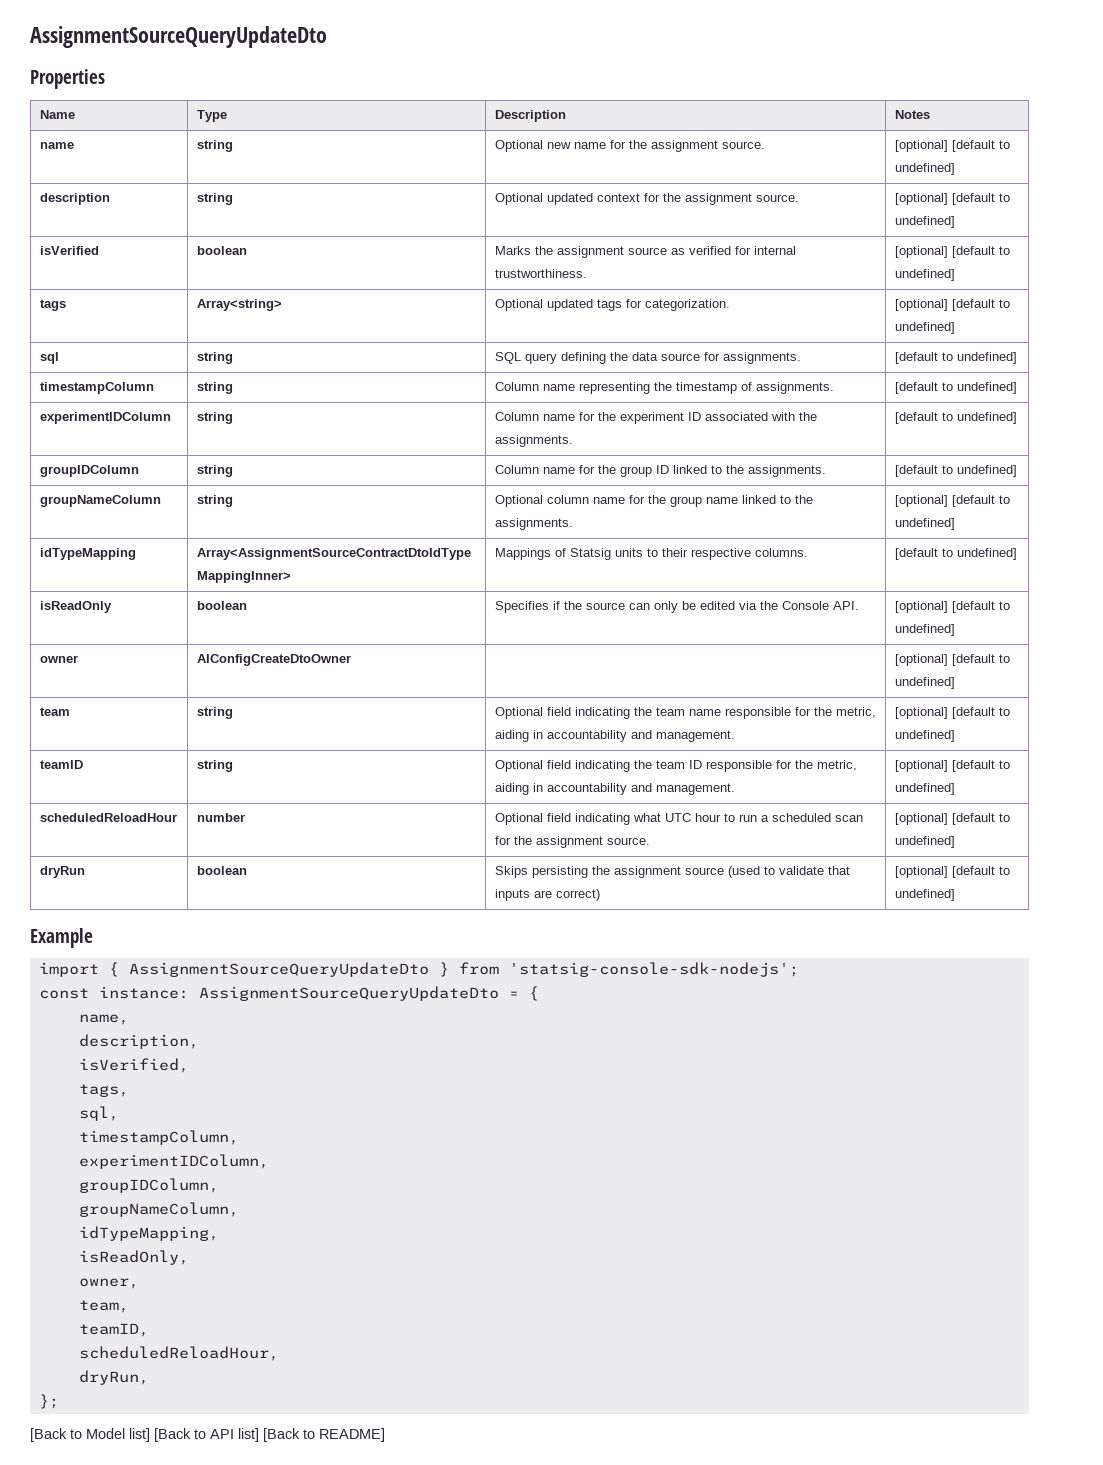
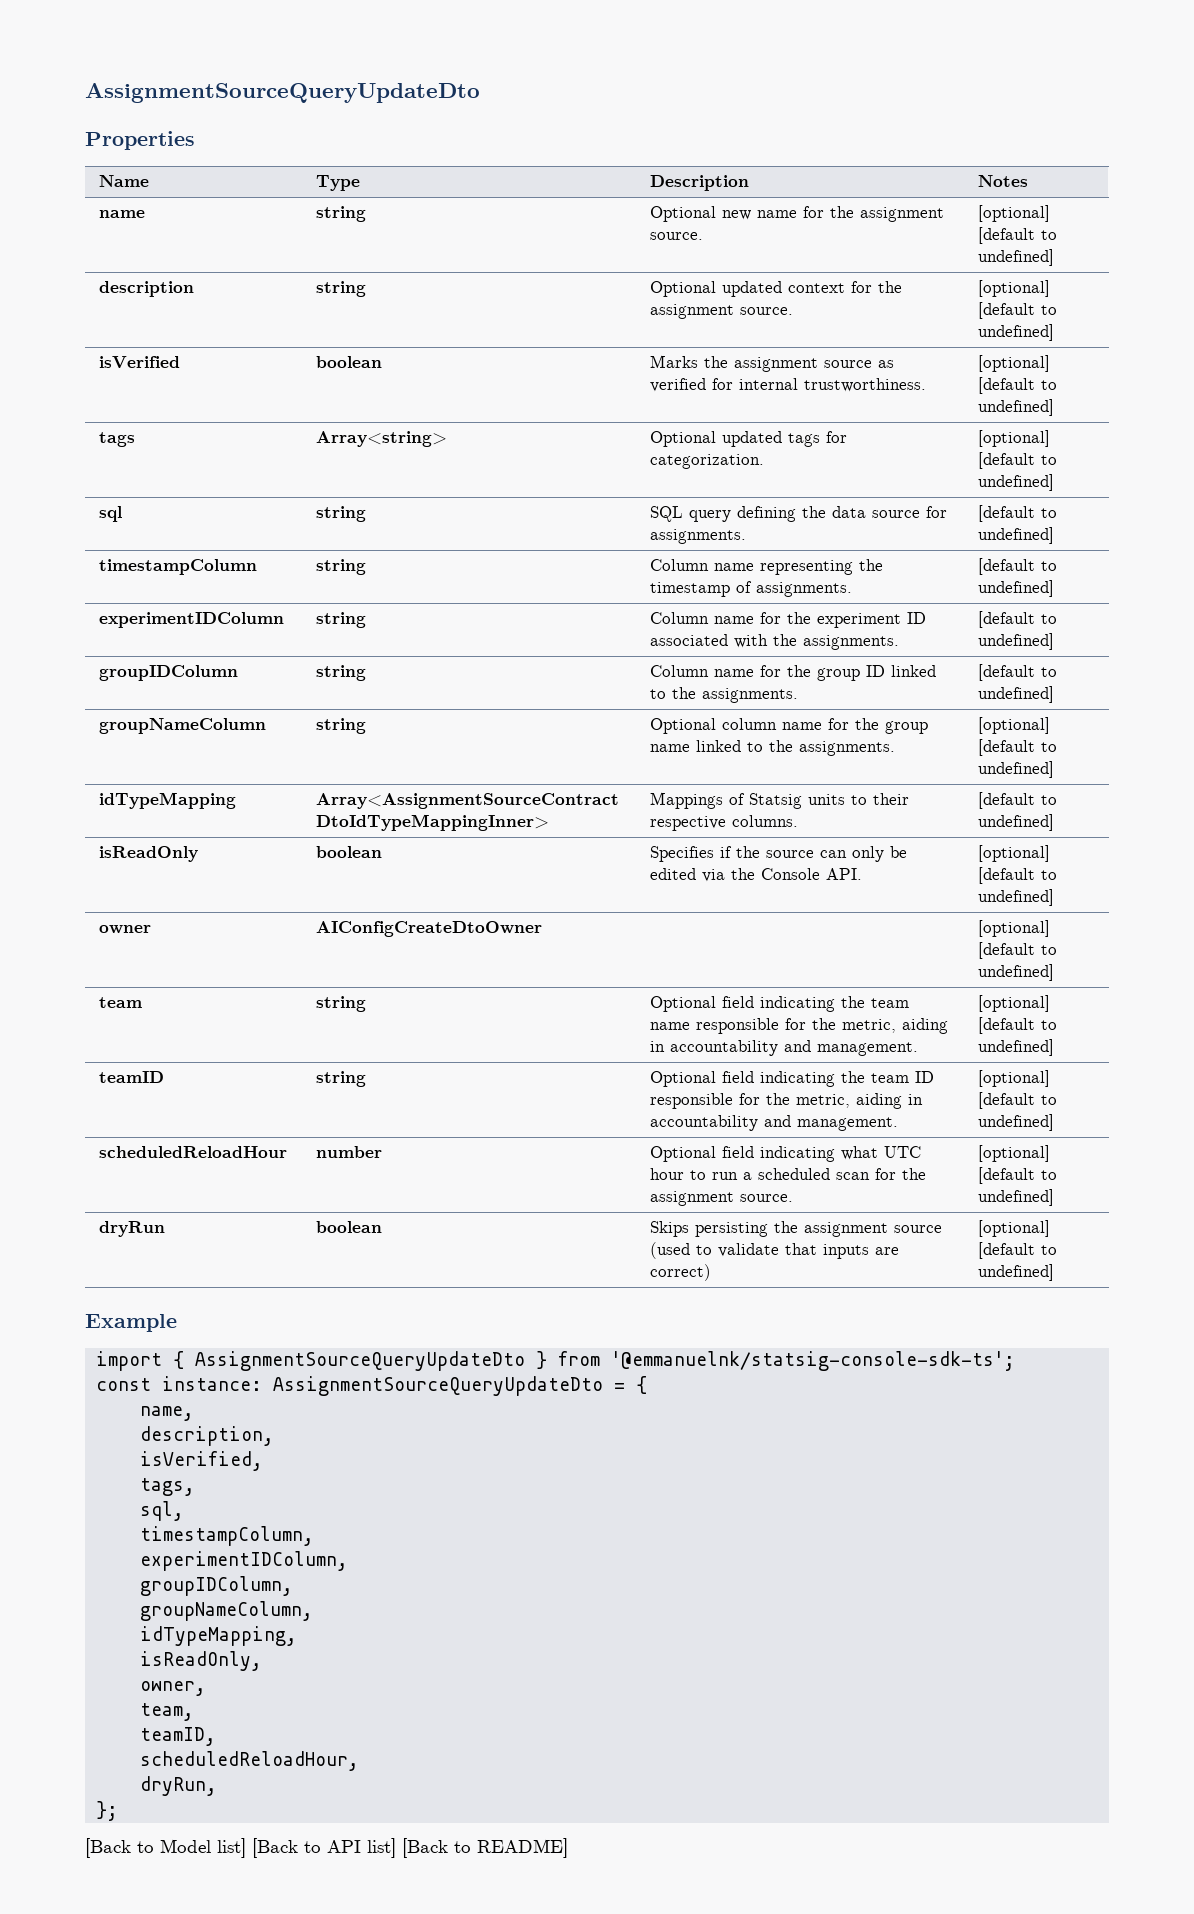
[508,962,799,977] 'statsig-console-sdk-nodejs'; -> [611,1351,1016,1371] '@emmanuelnk/statsig-console-sdk-ts';

